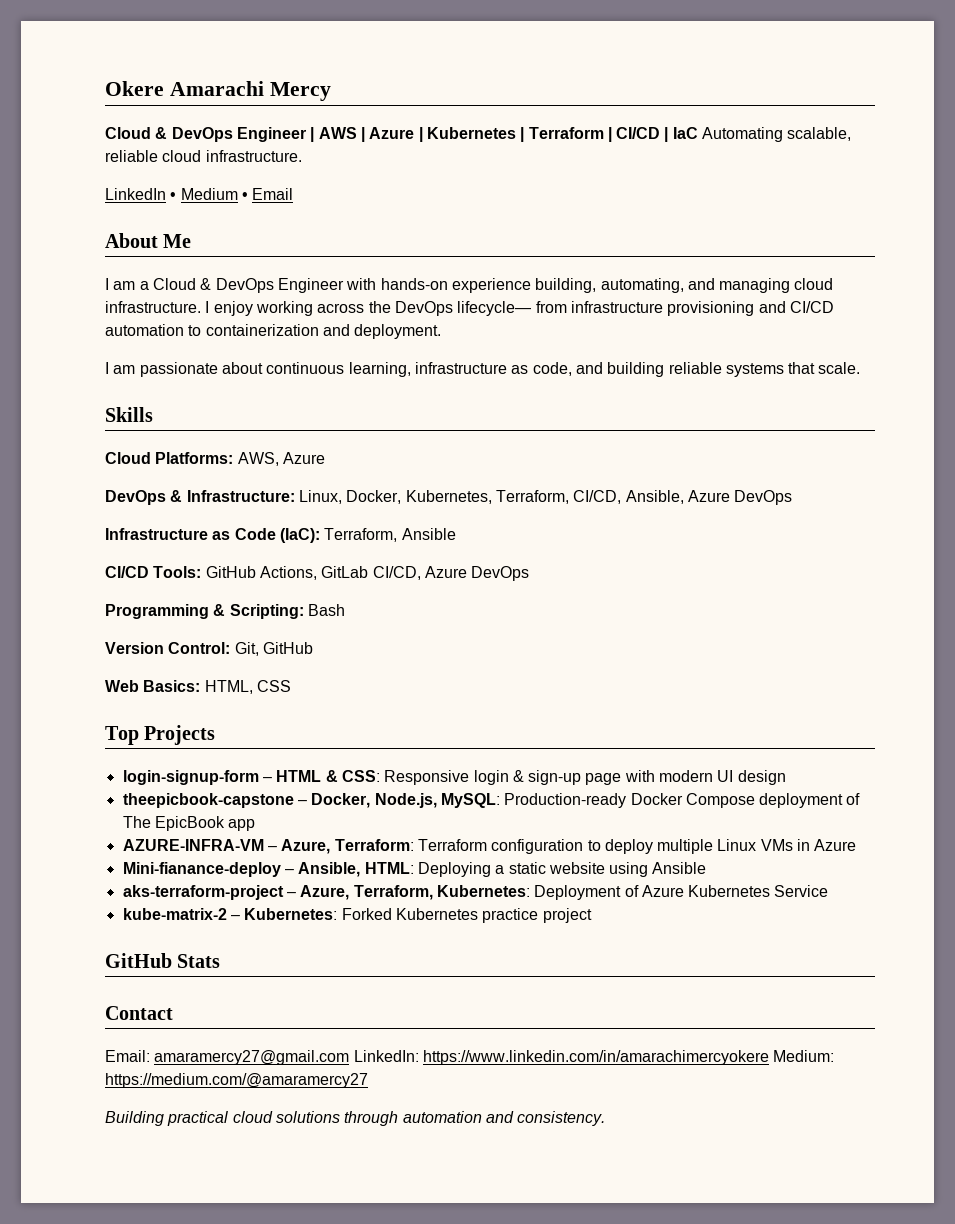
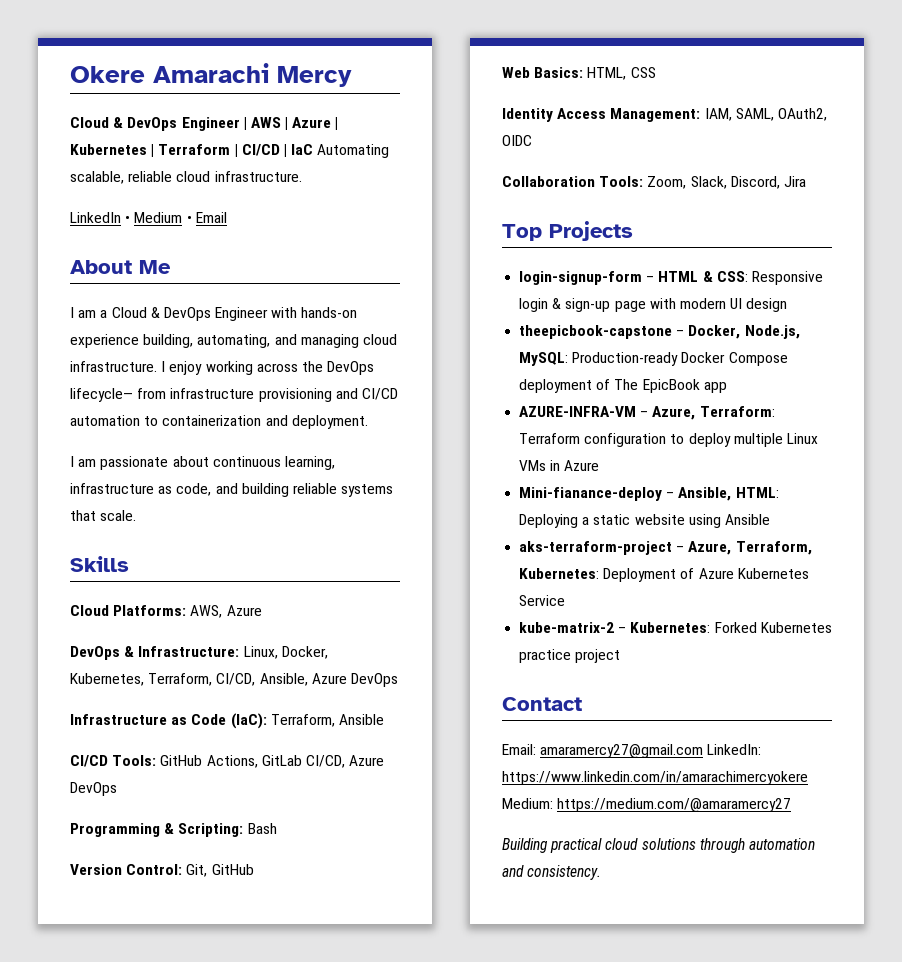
(291, 686) none -> [502,108,827,122] [502,135,532,146] [502,176,806,189] // Identity Access Management: IAM, SAML, OAuth2, OIDC // Collaboration Tools: Zoom, Slack, Discord, Jira
[105,953,221,968] // GitHub Stats -> (621, 656) none

